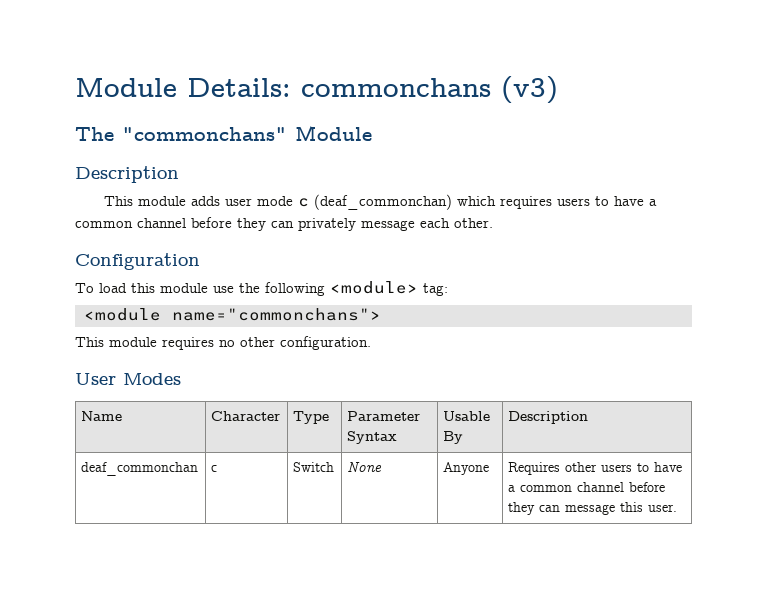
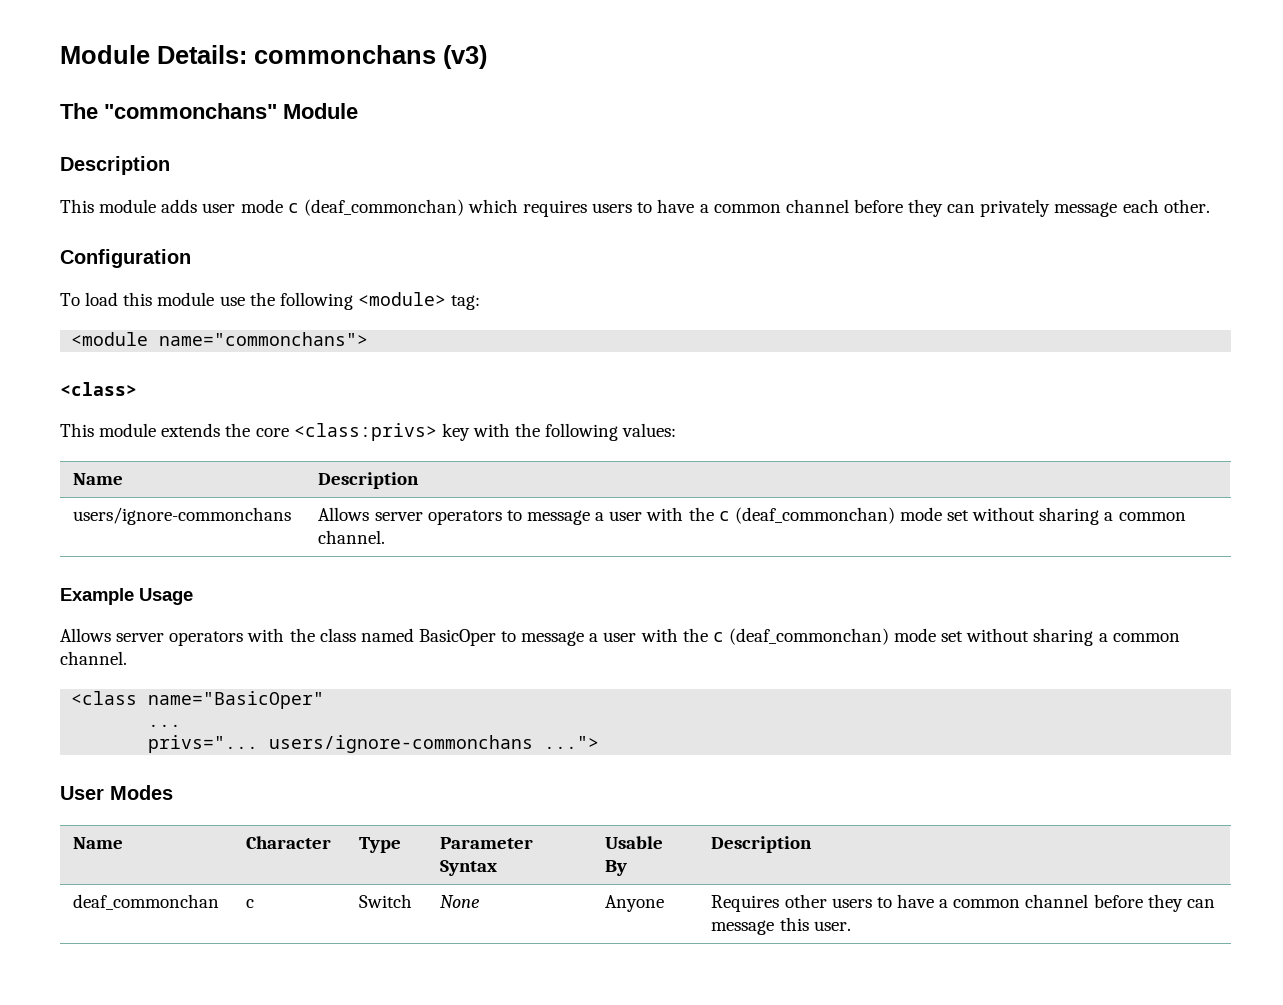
[75,336,371,350] // This module requires no other configuration. -> [60,382,137,396] [60,423,677,441] [73,473,124,485] [318,472,420,489] [73,507,292,525] [318,507,1186,525] [318,530,386,544] [60,588,193,605] [60,628,1180,646] [60,651,127,665] [71,691,325,709] [148,724,182,727] [148,735,600,753] // <class> // This module extends the core <class:privs> key with the following values: // Name | Description // users/ignore-commonchans | Allows server operators to message a user with the c (deaf_commonchan) mode set without sharing a common channel. // Example Usage // Allows server operators with the class named BasicOper to message a user with the c (deaf_commonchan) mode set without sharing a common channel. // <class name="BasicOper" // ... // privs="... users/ignore-commonchans ...">

